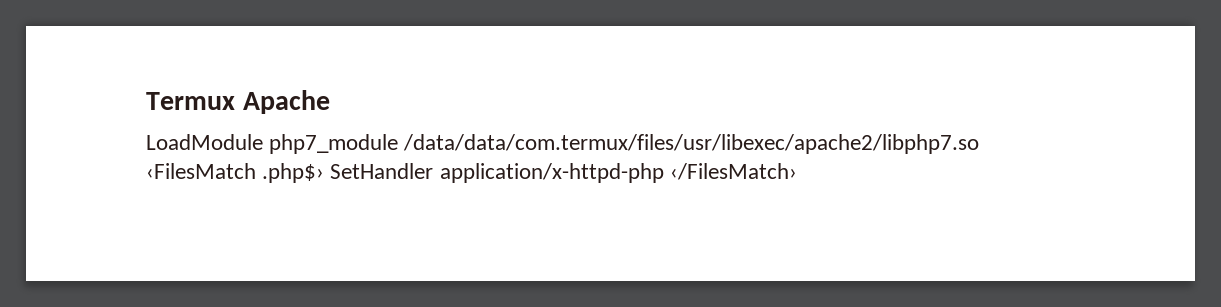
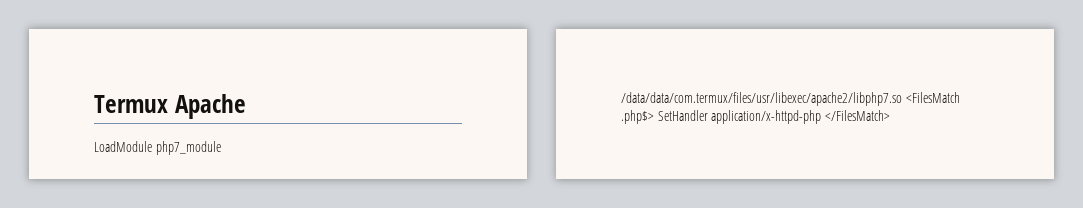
[146,163,325,183] ‹FilesMatch .php$› -> [905,92,960,103] [621,110,654,124] <FilesMatch .php$>
[669,163,797,180] ‹/FilesMatch› -> [824,110,890,121] </FilesMatch>

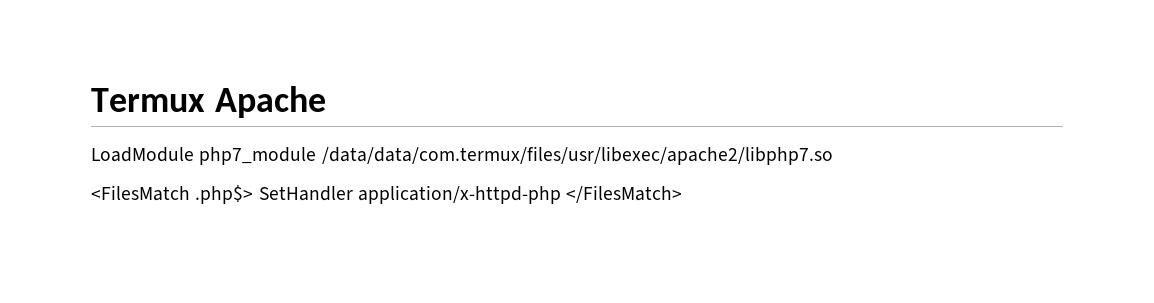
(902, 99) none -> (833, 155) //

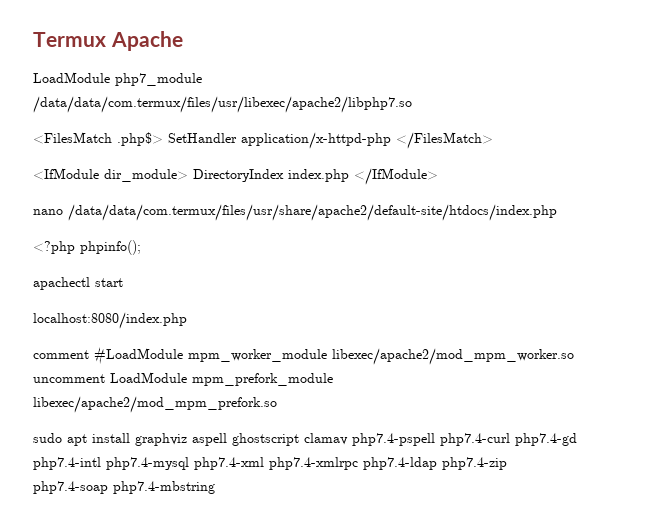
(683, 194) none -> [33,168,438,185] [33,204,557,221] [33,240,141,255] [33,277,123,290] [33,312,187,329] [33,347,574,365] [33,372,333,386] [33,396,277,413] [33,433,577,446] [33,457,507,470] [33,481,215,494] // <IfModule dir_module> DirectoryIndex index.php </IfModule> // nano /data/data/com.termux/files/usr/share/apache2/default-site/htdocs/index.php // <?php phpinfo(); // apachectl start // localhost:8080/index.php // comment #LoadModule mpm_worker_module libexec/apache2/mod_mpm_worker.so uncomment LoadModule mpm_prefork_module libexec/apache2/mod_mpm_prefork.so // sudo apt install graphviz aspell ghostscript clamav php7.4-pspell php7.4-curl php7.4-gd php7.4-intl php7.4-mysql php7.4-xml php7.4-xmlrpc php7.4-ldap php7.4-zip php7.4-soap php7.4-mbstring

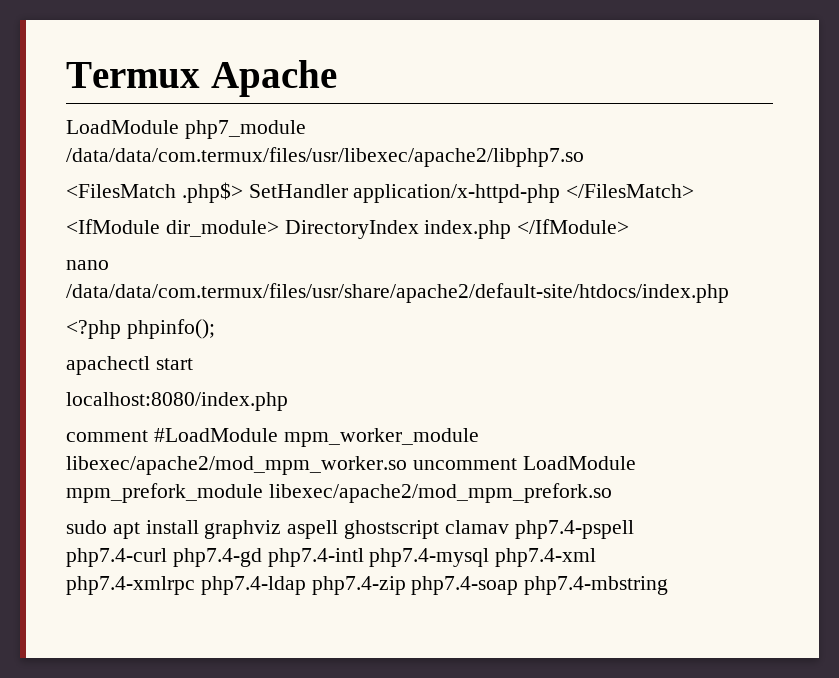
(435, 439) none -> (634, 529) //
(264, 463) none -> (597, 557) //

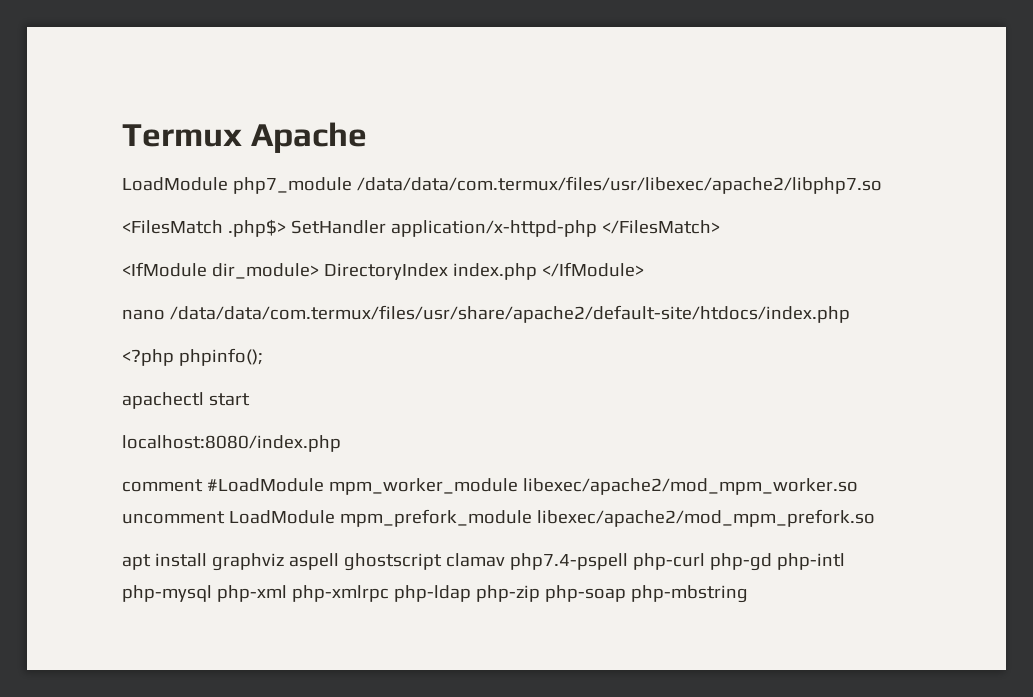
[66,520,107,534] sudo -> (875, 518) none
[66,548,597,567] [66,576,669,595] // php7.4-curl php7.4-gd php7.4-intl php7.4-mysql php7.4-xml // php7.4-xmlrpc php7.4-ldap php7.4-zip php7.4-soap php7.4-mbstring -> [632,553,845,571] [122,585,748,603] php-curl php-gd php-intl php-mysql php-xml php-xmlrpc php-ldap php-zip php-soap php-mbstring

